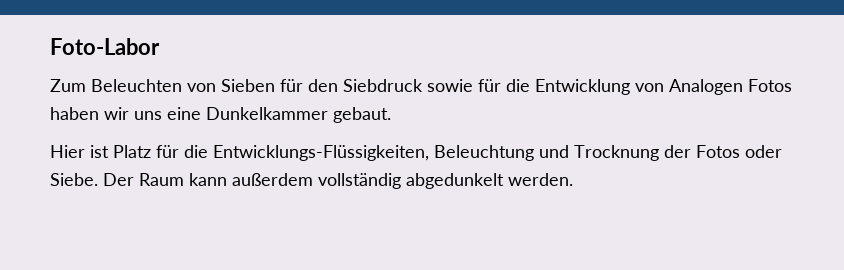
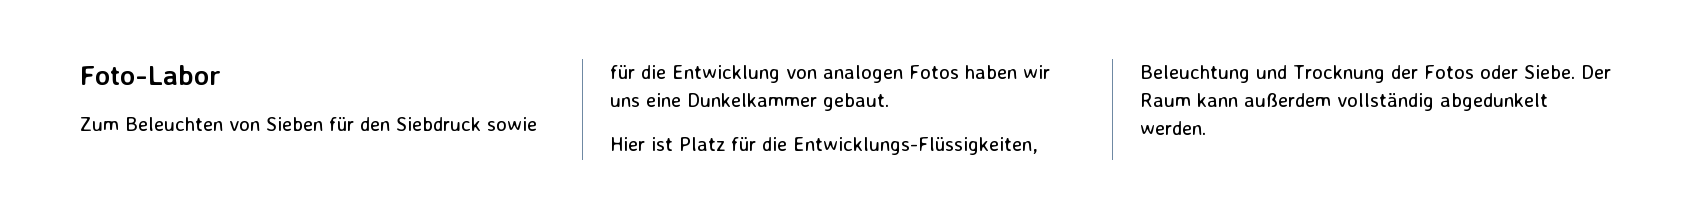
[669,79,743,95] Analogen -> [823,65,903,83] analogen

